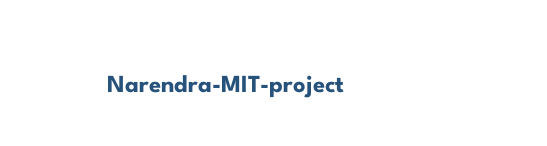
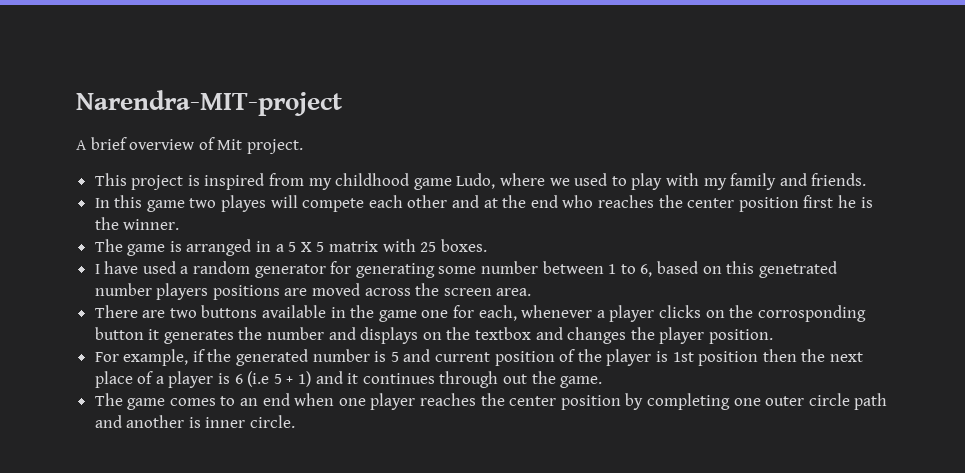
(344, 86) none -> [76,137,303,154] [94,173,867,190] [94,195,873,212] [94,217,180,230] [94,239,487,256] [94,261,837,278] [94,283,532,300] [94,305,866,322] [94,327,773,344] [94,349,863,366] [94,371,603,388] [94,393,888,410] [94,415,296,428] // A brief overview of Mit project. // This project is inspired from my childhood game Ludo, where we used to play with my family and friends. // In this game two playes will compete each other and at the end who reaches the center position first he is the winner. // The game is arranged in a 5 X 5 matrix with 25 boxes. // I have used a random generator for generating some number between 1 to 6, based on this genetrated number players positions are moved across the screen area. // There are two buttons available in the game one for each, whenever a player clicks on the corrosponding button it generates the number and displays on the textbox and changes the player position. // For example, if the generated number is 5 and current position of the player is 1st position then the next place of a player is 6 (i.e 5 + 1) and it continues through out the game. // The game comes to an end when one player reaches the center position by completing one outer circle path and another is inner circle.

